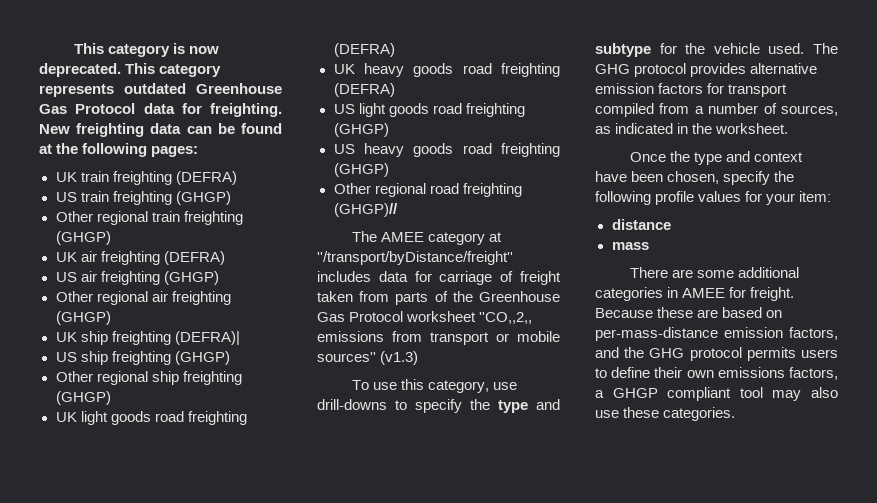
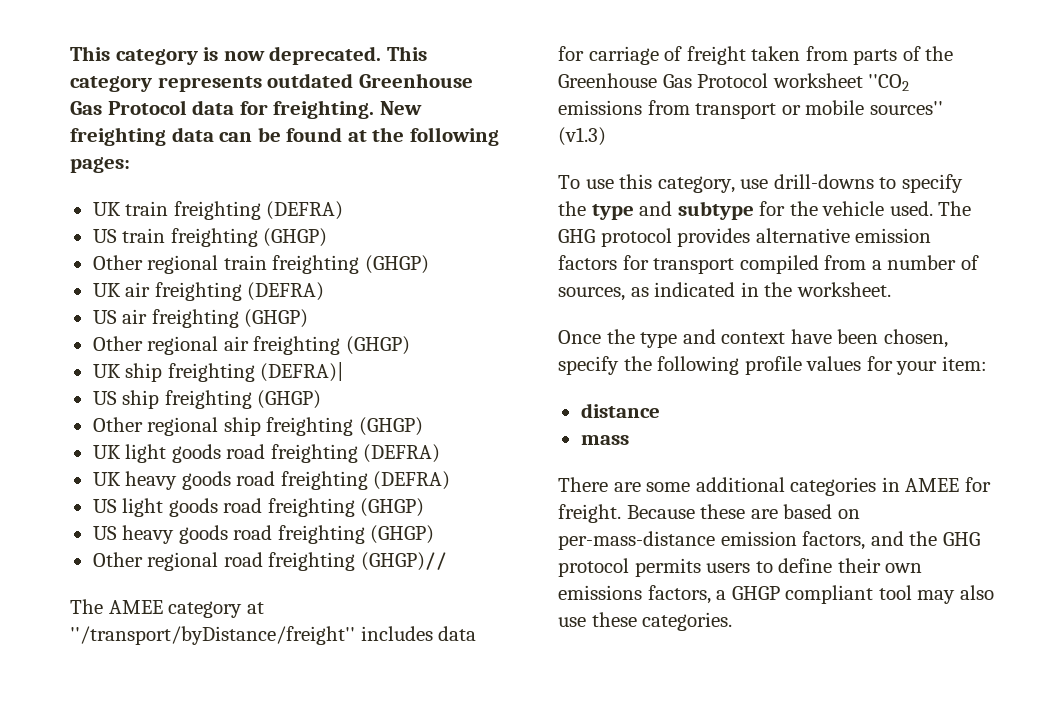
[479,312,533,324] ''CO,,2,, -> [868,74,910,91] ''CO2

